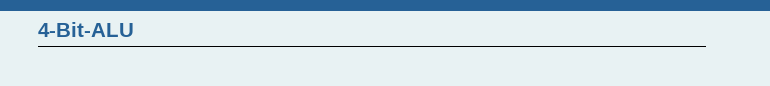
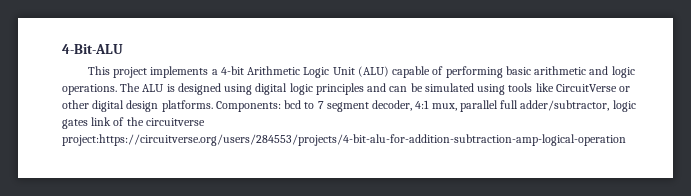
(134, 29) none -> [87,66,635,78] [62,83,631,95] [62,100,636,112] [62,117,205,129] [62,134,626,146] // This project implements a 4-bit Arithmetic Logic Unit (ALU) capable of performing basic arithmetic and logic operations. The ALU is designed using digital logic principles and can be simulated using tools like CircuitVerse or other digital design platforms. Components: bcd to 7 segment decoder, 4:1 mux, parallel full adder/subtractor, logic gates link of the circuitverse project:https://circuitverse.org/users/284553/projects/4-bit-alu-for-addition-subtraction-amp-logical-operation

